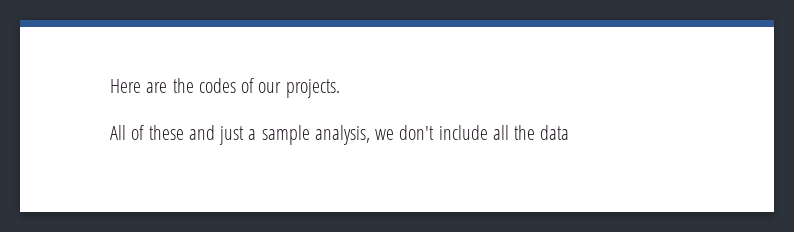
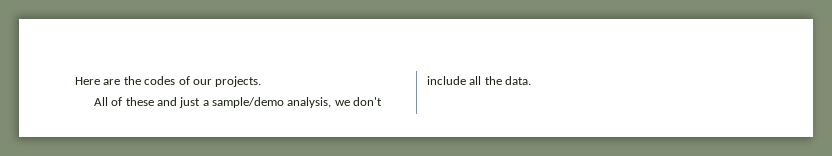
[261,125,310,145] sample -> [212,97,285,108] sample/demo
[540,125,570,140] data -> [505,76,532,85] data.

